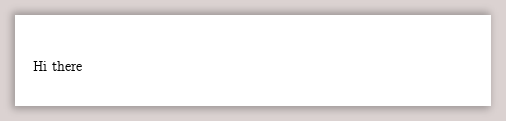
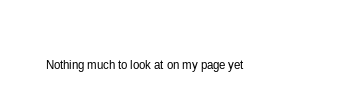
[33,61,82,71] Hi there -> [46,60,244,72] Nothing much to look at on my page yet

